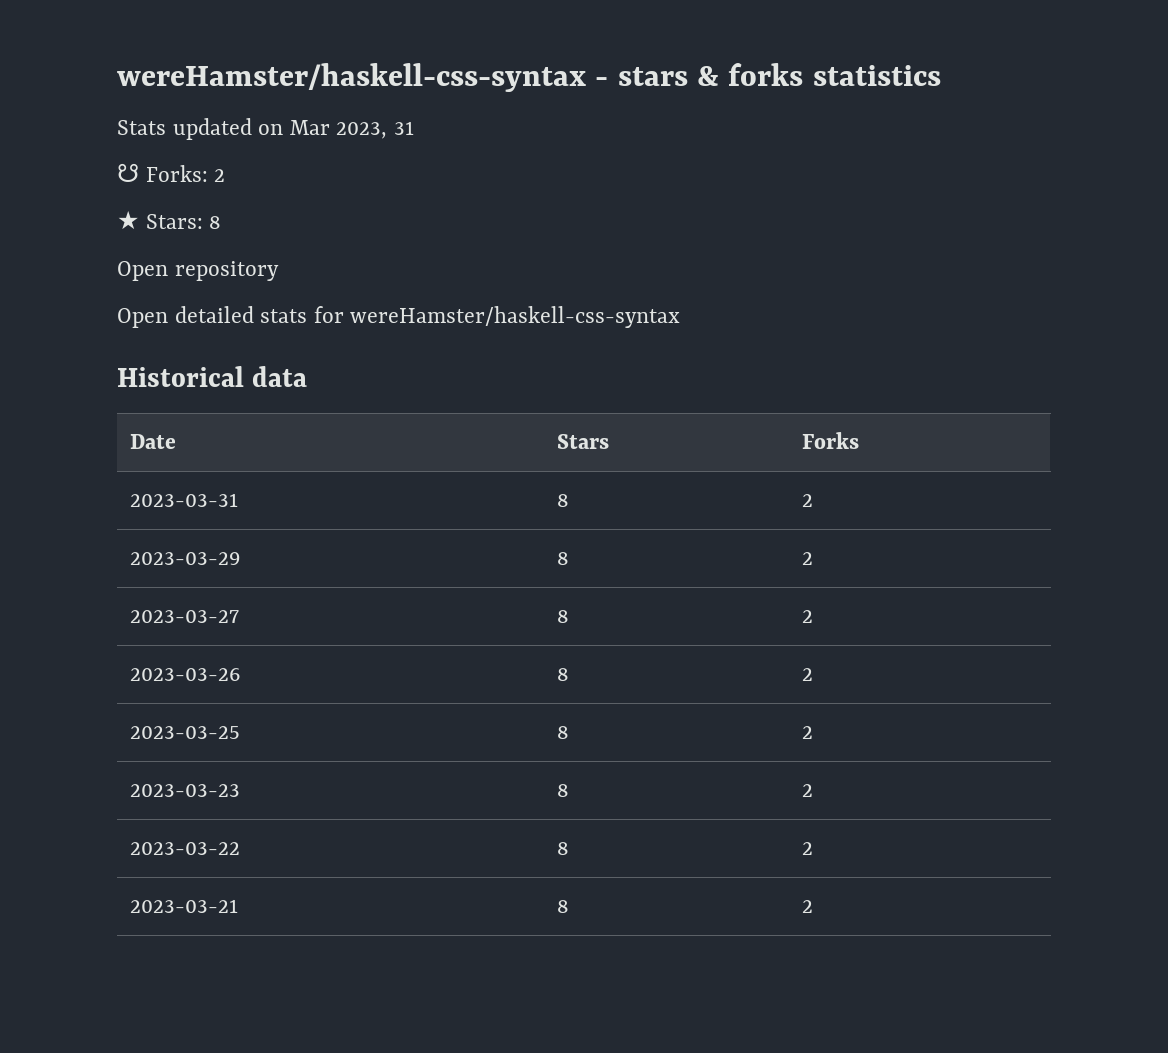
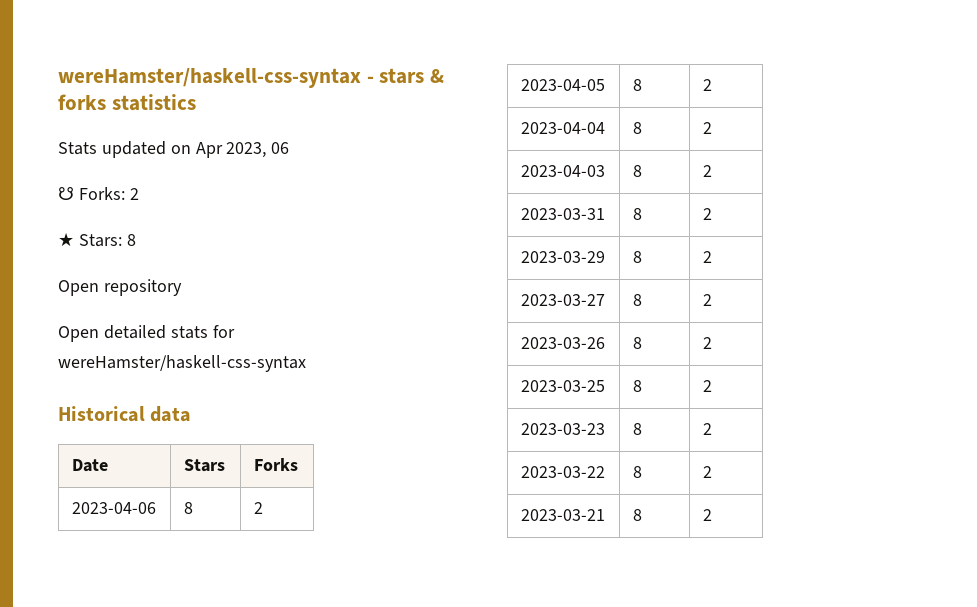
[289,120,415,139] Mar 2023, 31 -> [195,142,290,158] Apr 2023, 06
(860, 440) none -> [71,502,156,514] [183,502,193,514] [253,502,263,514] [520,79,605,91] [632,79,642,91] [702,79,712,91] [520,122,605,134] [632,122,642,134] [702,122,712,134] [520,165,605,177] [632,165,642,177] [702,165,712,177] // 2023-04-06 | 8 | 2 // 2023-04-05 | 8 | 2 // 2023-04-04 | 8 | 2 // 2023-04-03 | 8 | 2

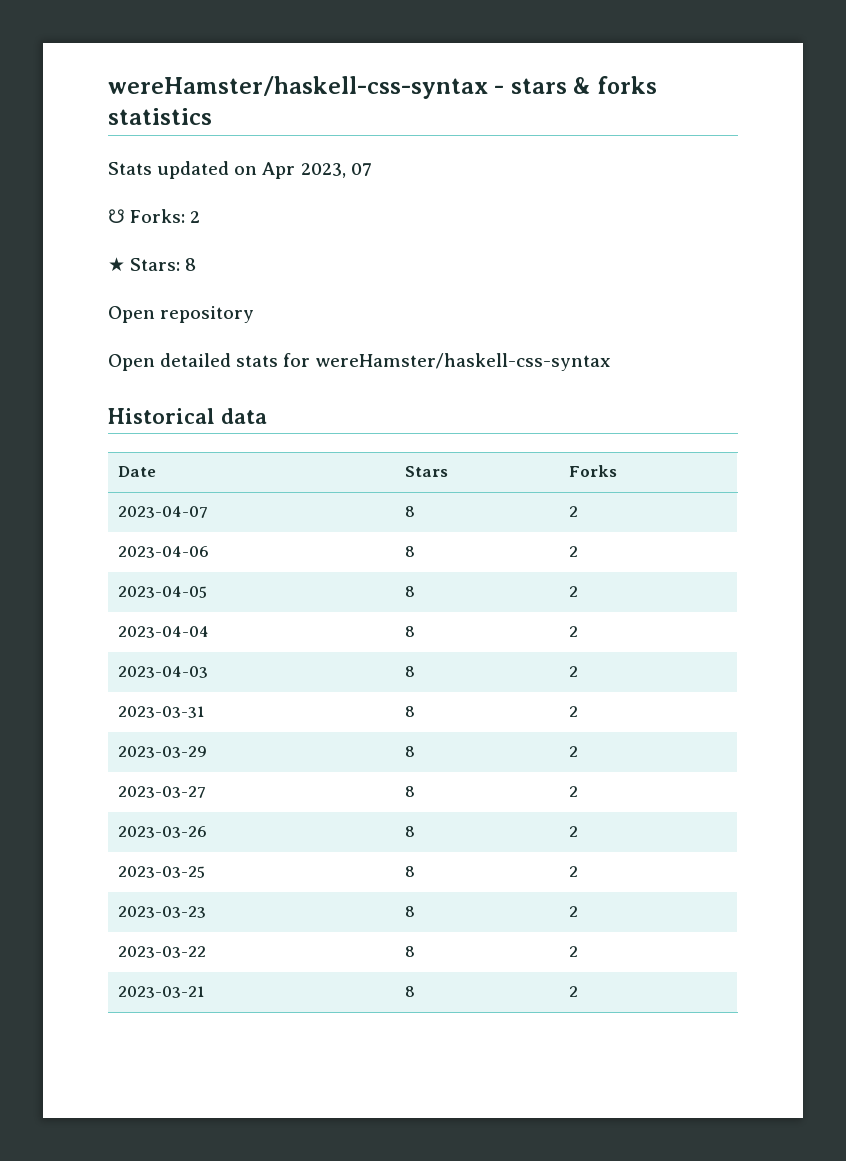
[271,142,290,154] 06 -> [350,163,372,176] 07
(298, 464) none -> [117,506,208,518] [404,506,415,517] [568,506,578,517] // 2023-04-07 | 8 | 2

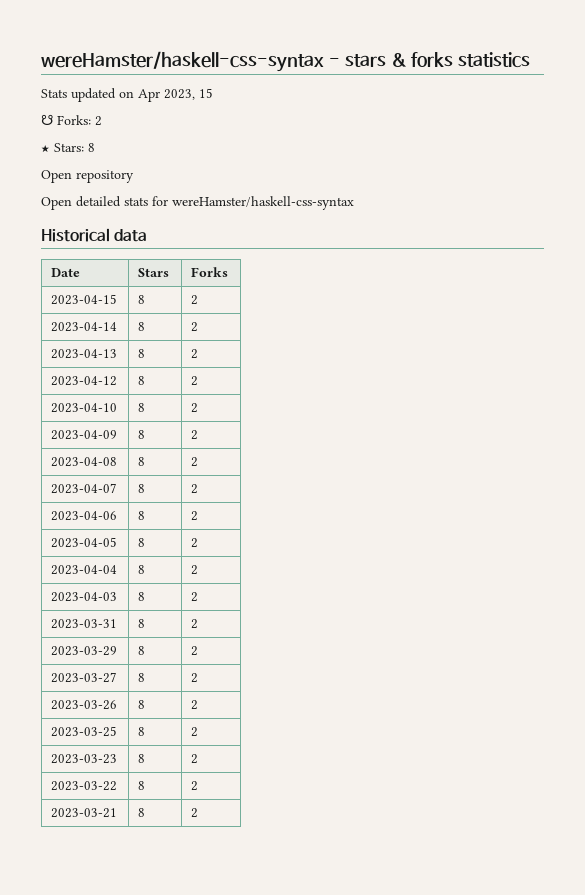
[350,163,372,176] 07 -> [199,88,213,98] 15
(617, 471) none -> [51,294,118,305] [138,295,146,304] [191,295,199,305] [51,322,118,332] [138,322,146,331] [191,322,199,332] [51,349,118,359] [138,349,146,358] [191,349,199,359] [51,376,118,386] [138,376,146,385] [191,376,199,386] [51,403,118,413] [138,403,146,412] [191,403,199,413] [51,430,118,440] [138,430,146,439] [191,430,199,440] [51,457,118,467] [138,457,146,466] [191,457,199,467] // 2023-04-15 | 8 | 2 // 2023-04-14 | 8 | 2 // 2023-04-13 | 8 | 2 // 2023-04-12 | 8 | 2 // 2023-04-10 | 8 | 2 // 2023-04-09 | 8 | 2 // 2023-04-08 | 8 | 2

